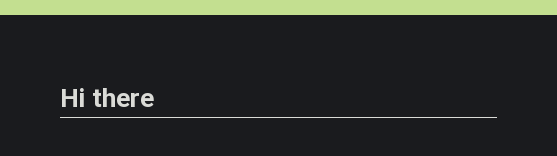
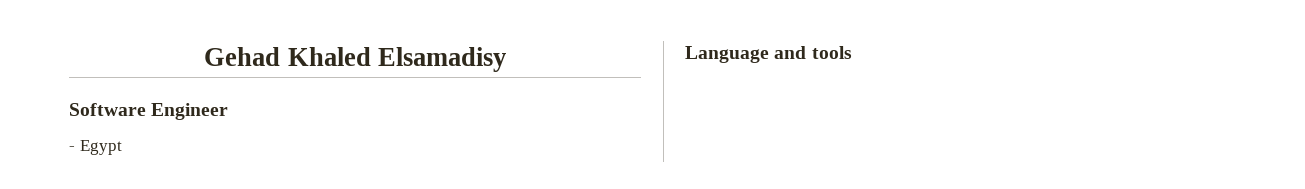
[60,88,155,107] Hi there -> [204,47,506,72] [69,103,229,120] [69,140,122,155] [685,46,852,63] Gehad Khaled Elsamadisy // Software Engineer // - Egypt // Language and tools

